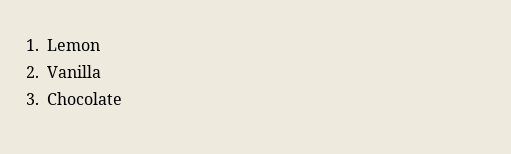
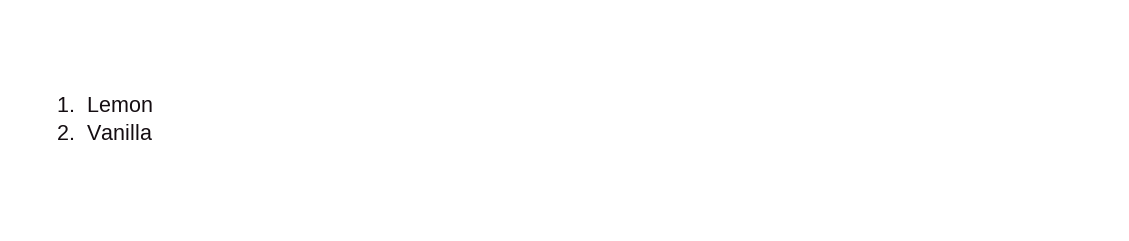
[26,92,122,105] // 3. Chocolate -> (152, 132) none

